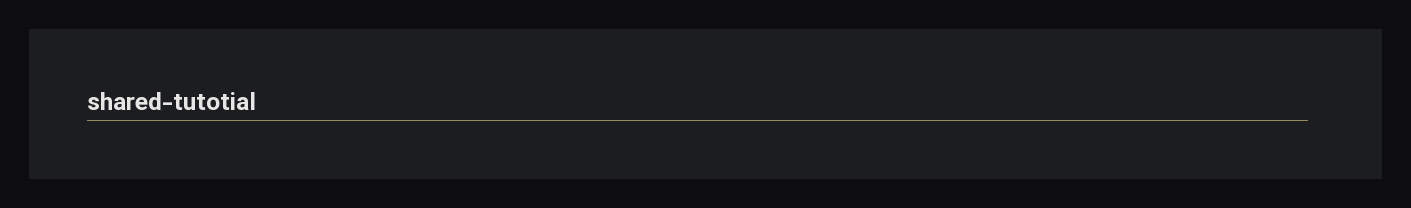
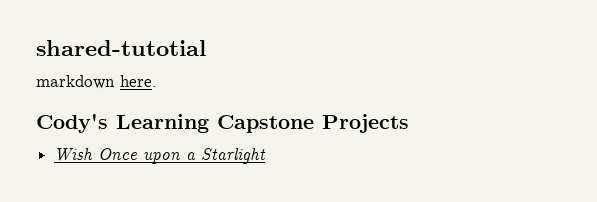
(256, 101) none -> [36,75,157,89] [36,114,409,133] [54,148,267,164] // markdown here. // Cody's Learning Capstone Projects // Wish Once upon a Starlight

